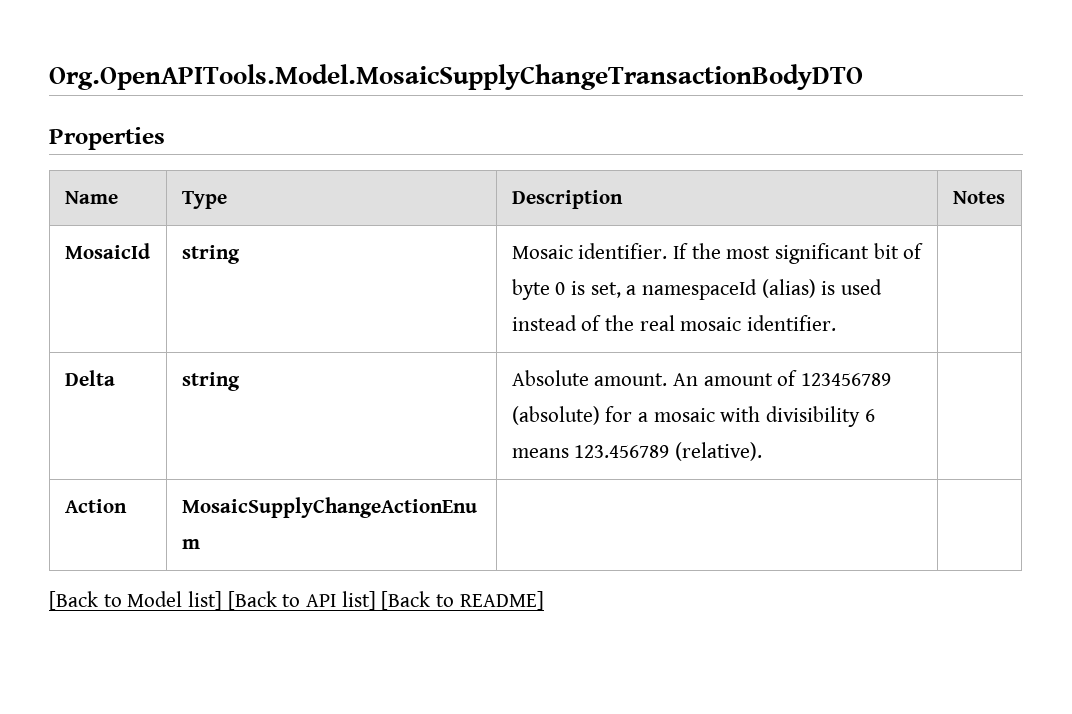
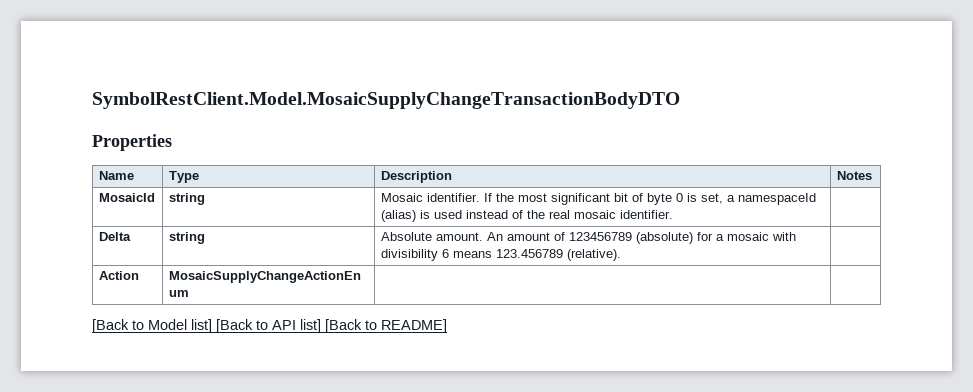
[49,64,863,90] Org.OpenAPITools.Model.MosaicSupplyChangeTransactionBodyDTO -> [92,92,680,109] SymbolRestClient.Model.MosaicSupplyChangeTransactionBodyDTO

